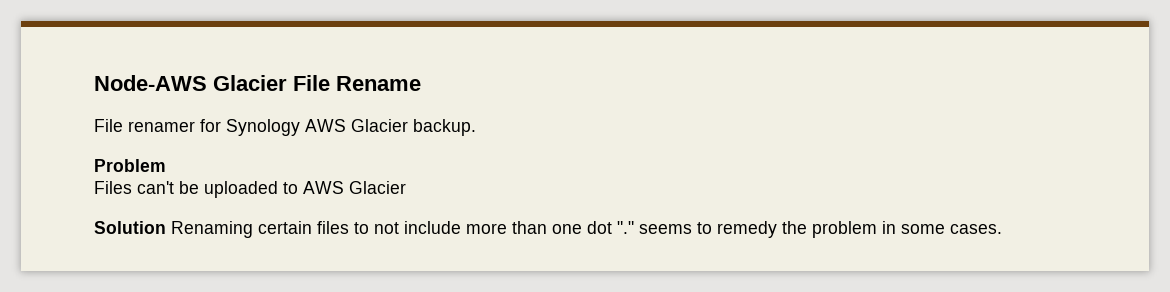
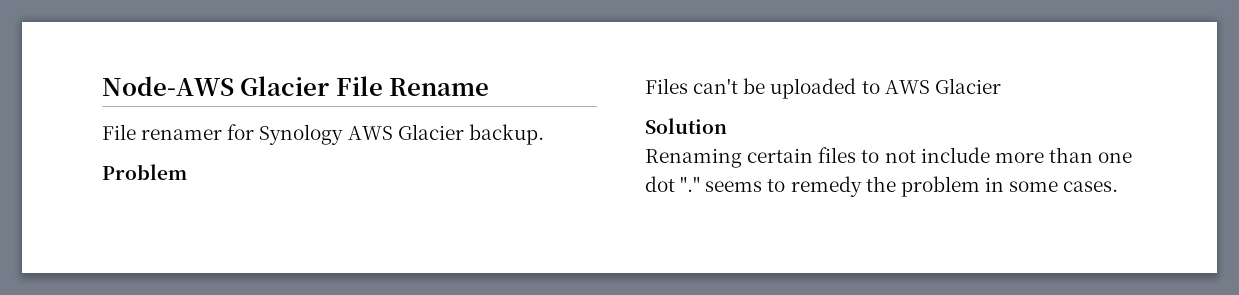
(166, 227) none -> (727, 126) //

